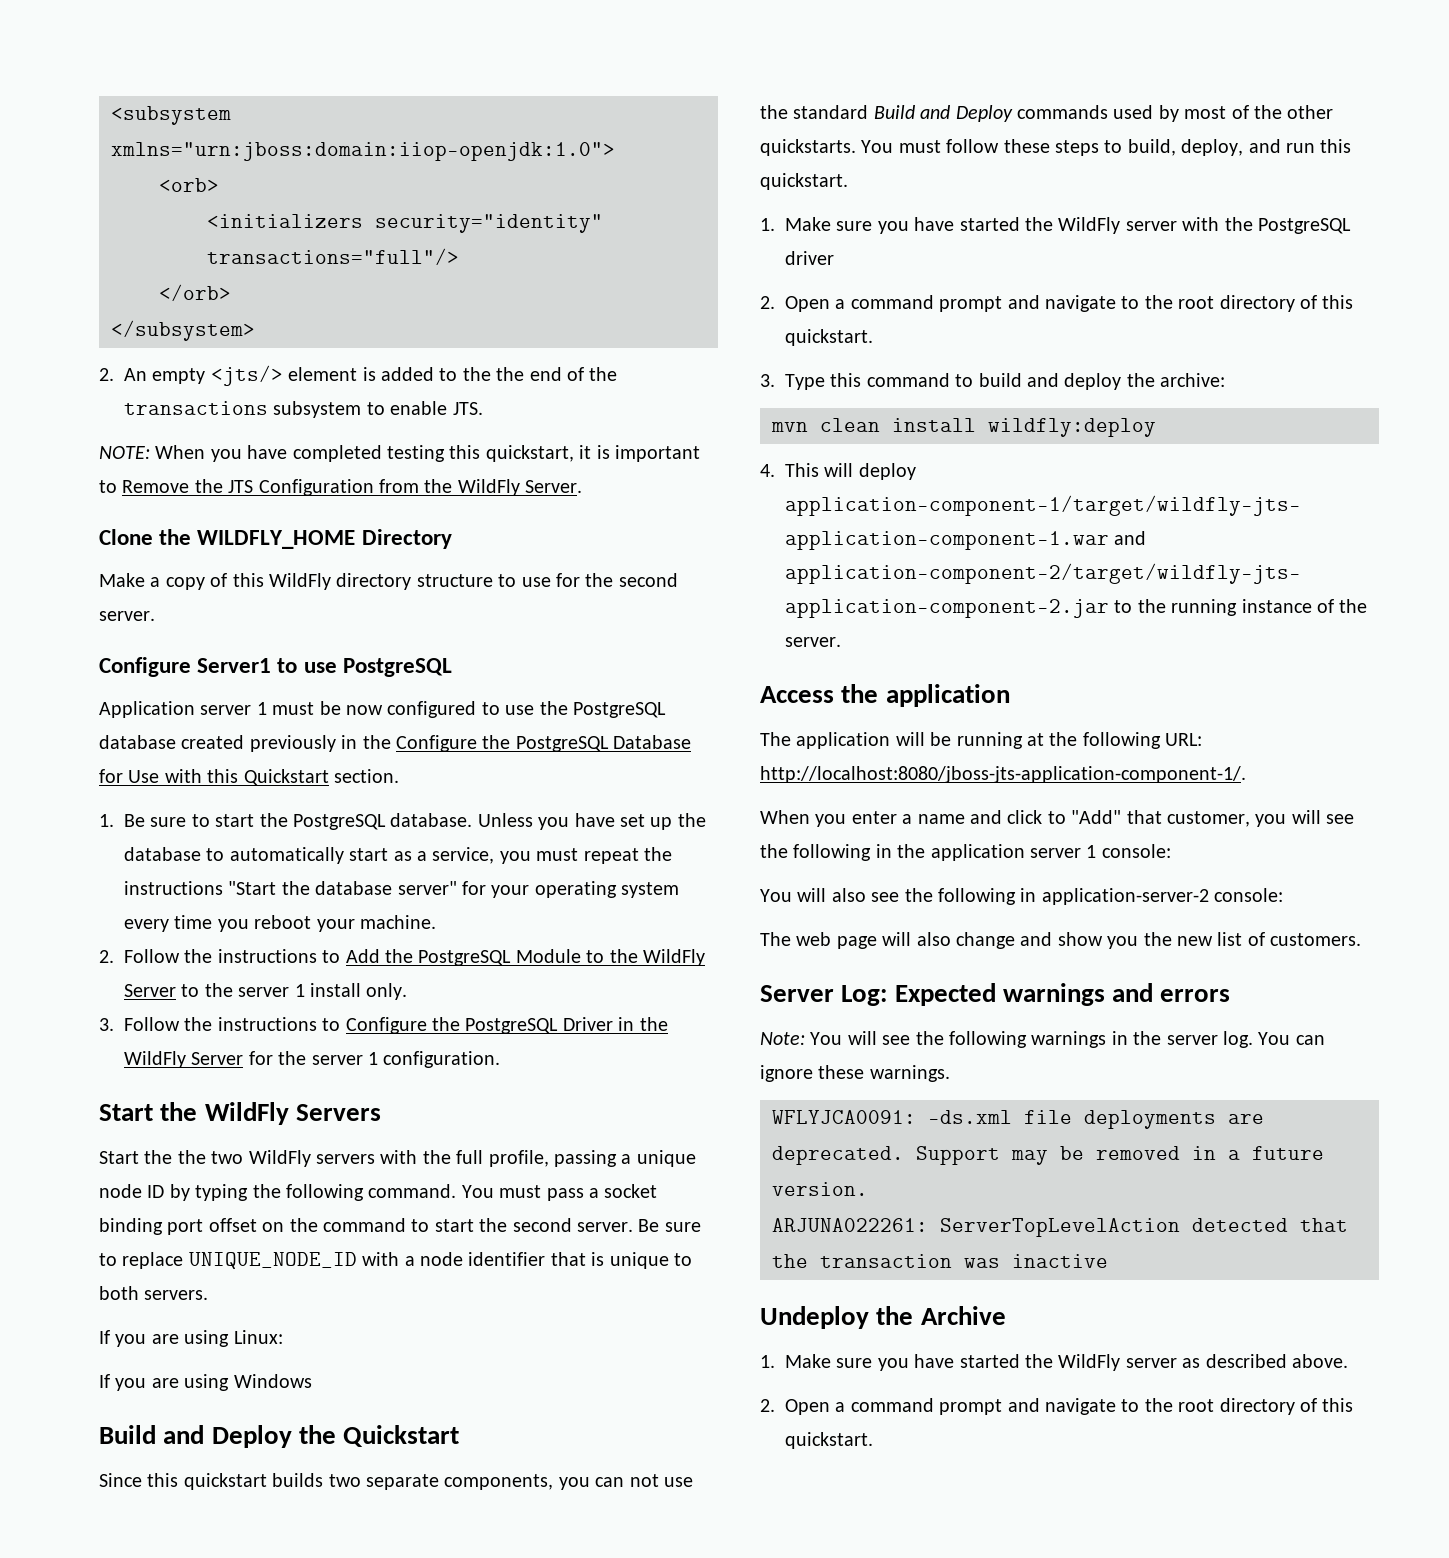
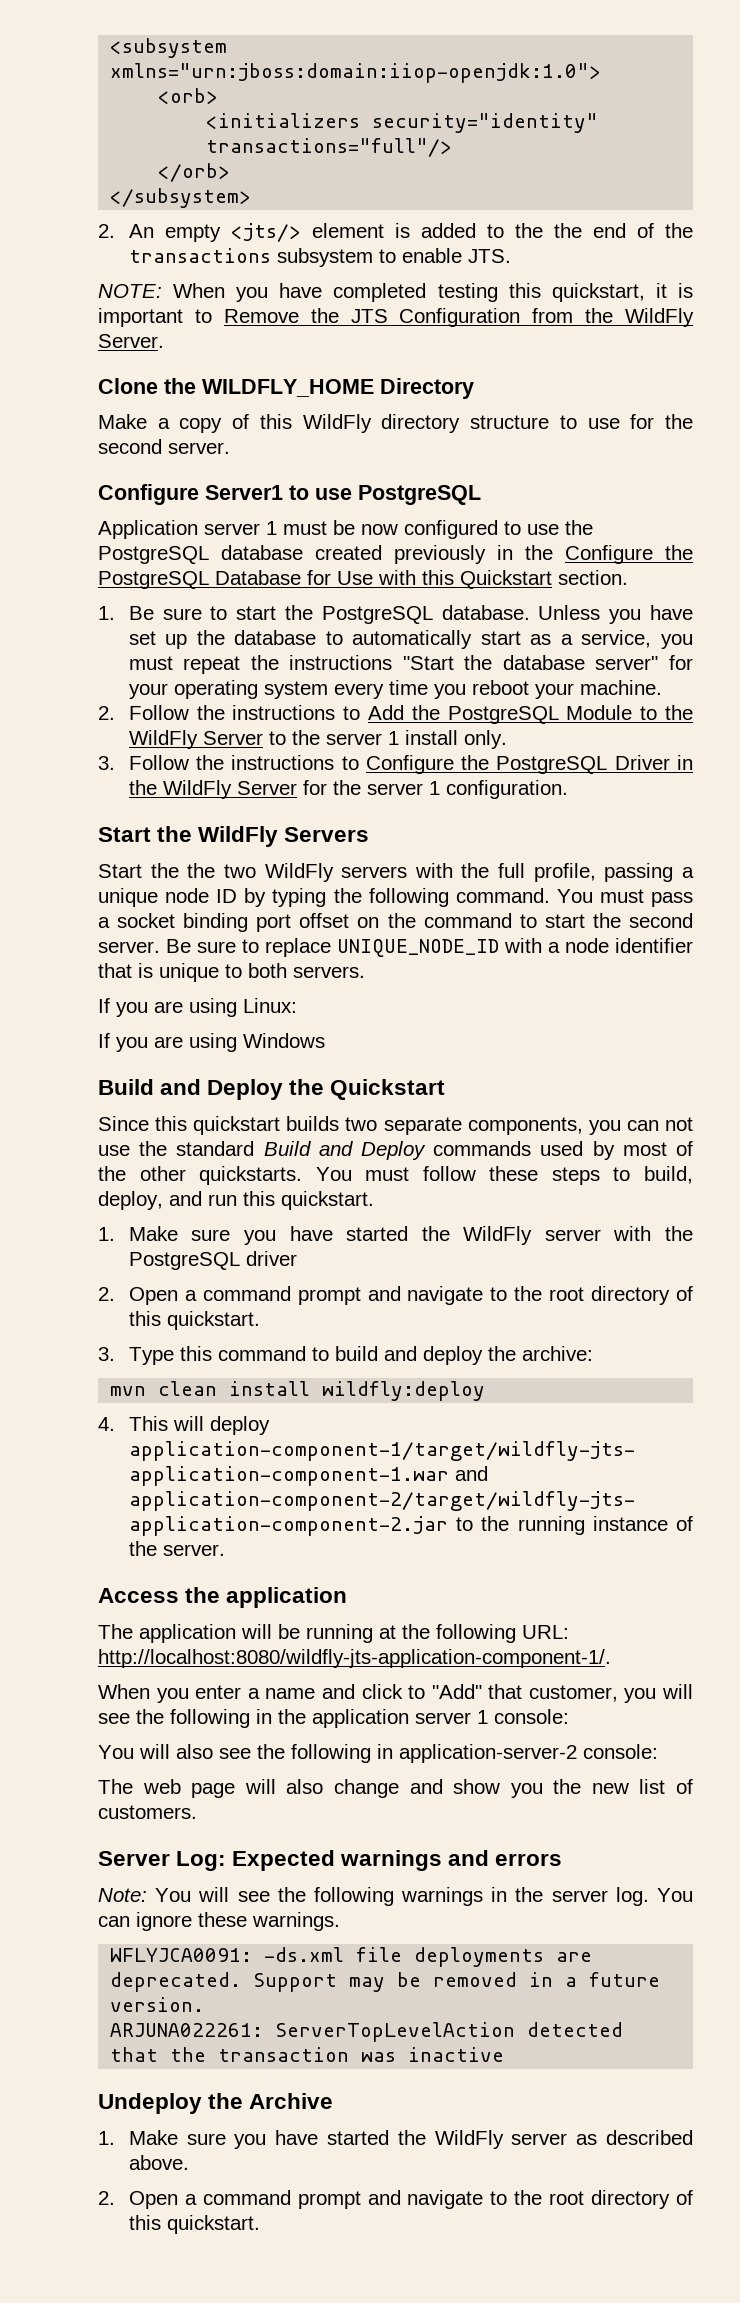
[760,766,1246,783] http://localhost:8080/jboss-jts-application-component-1/. -> [98,1649,611,1668] http://localhost:8080/wildfly-jts-application-component-1/.

